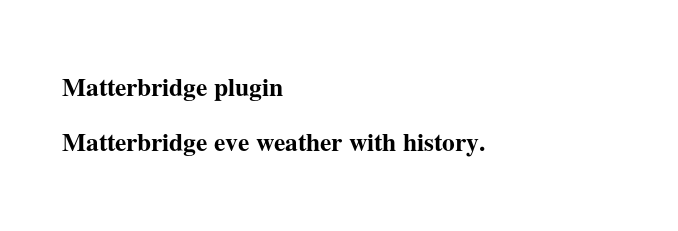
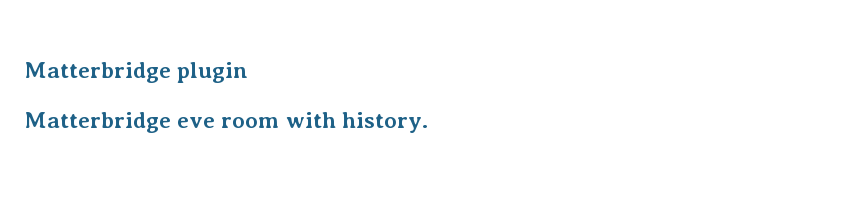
[255,134,343,151] weather -> [221,117,280,128] room

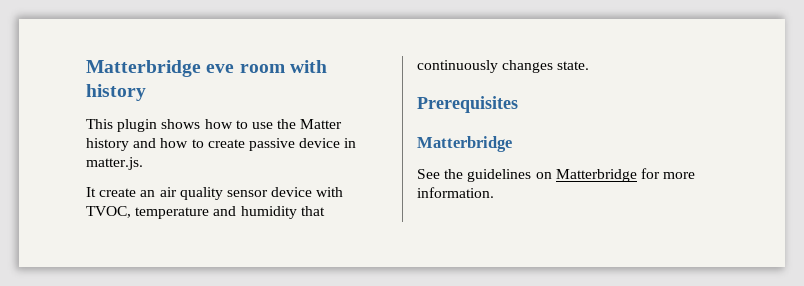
[25,62,249,83] [25,112,171,133] Matterbridge plugin // Matterbridge -> [86,60,201,77] Matterbridge
[341,112,428,133] history. -> [86,84,146,101] [86,119,343,132] [86,138,357,151] [86,157,143,170] [86,187,344,200] [86,206,325,219] [417,60,590,73] [417,96,518,113] [417,136,512,152] [417,168,696,182] [417,187,494,198] history // This plugin shows how to use the Matter history and how to create passive device in matter.js. // It create an air quality sensor device with TVOC, temperature and humidity that continuously changes state. // Prerequisites // Matterbridge // See the guidelines on Matterbridge for more information.

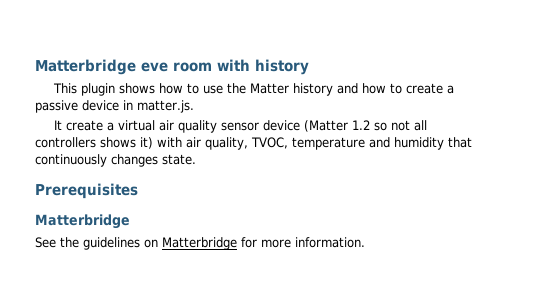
(245, 143) none -> [446,85,454,94] a
[140,190,156,197] an -> [106,120,155,131] a virtual
[316,187,344,197] with -> [303,120,427,132] [35,137,248,150] (Matter 1.2 so not all controllers shows it) with air quality,

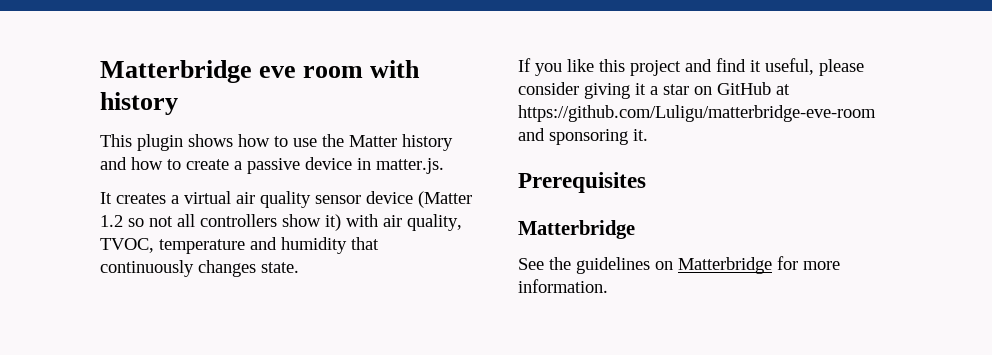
[65,120,103,131] create -> [116,193,166,204] creates
[100,137,136,148] shows -> [282,214,321,227] show
(196, 159) none -> [518,58,864,76] [518,82,790,99] [518,105,876,122] [518,128,648,145] // If you like this project and find it useful, please consider giving it a star on GitHub at https://github.com/Luligu/matterbridge-eve-room and sponsoring it.

